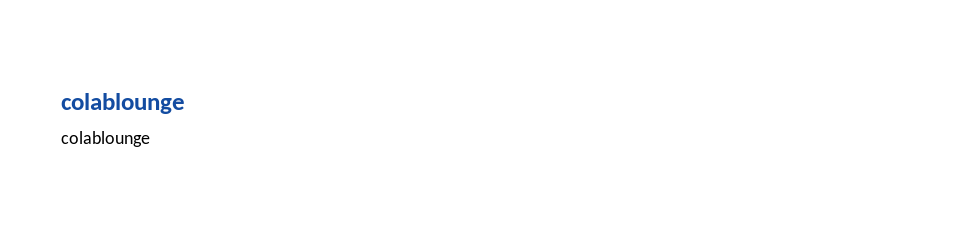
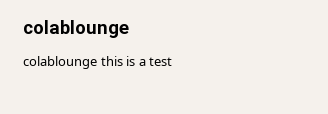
(150, 139) none -> [100,56,173,66] this is a test

